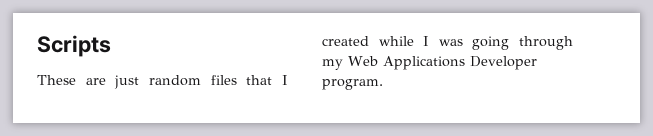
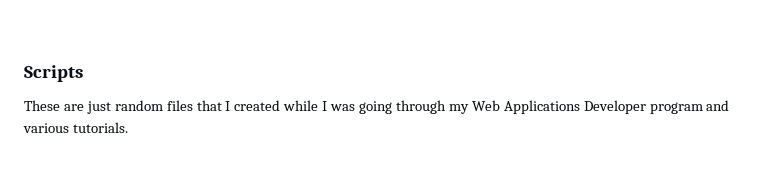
[322,79,383,90] program. -> [649,100,730,114] [23,122,128,133] program and various tutorials.

